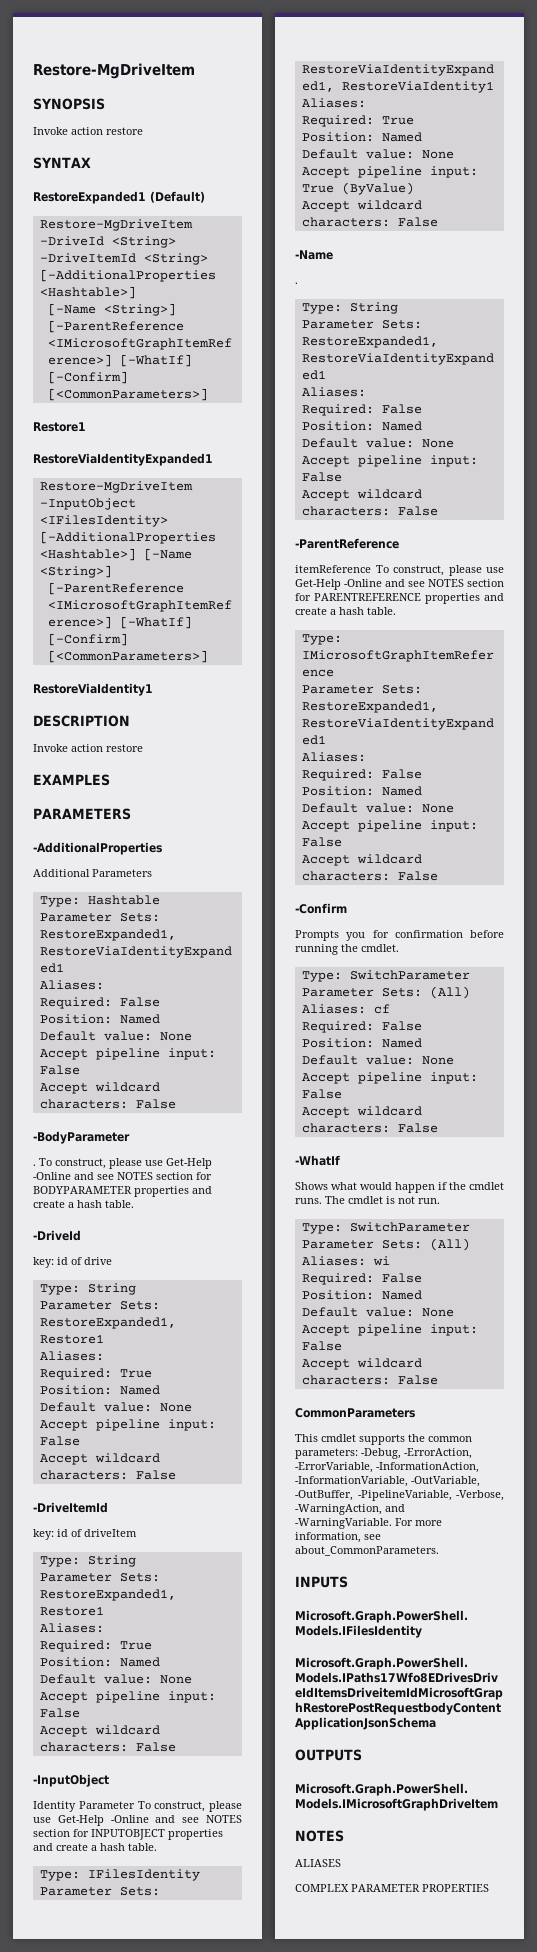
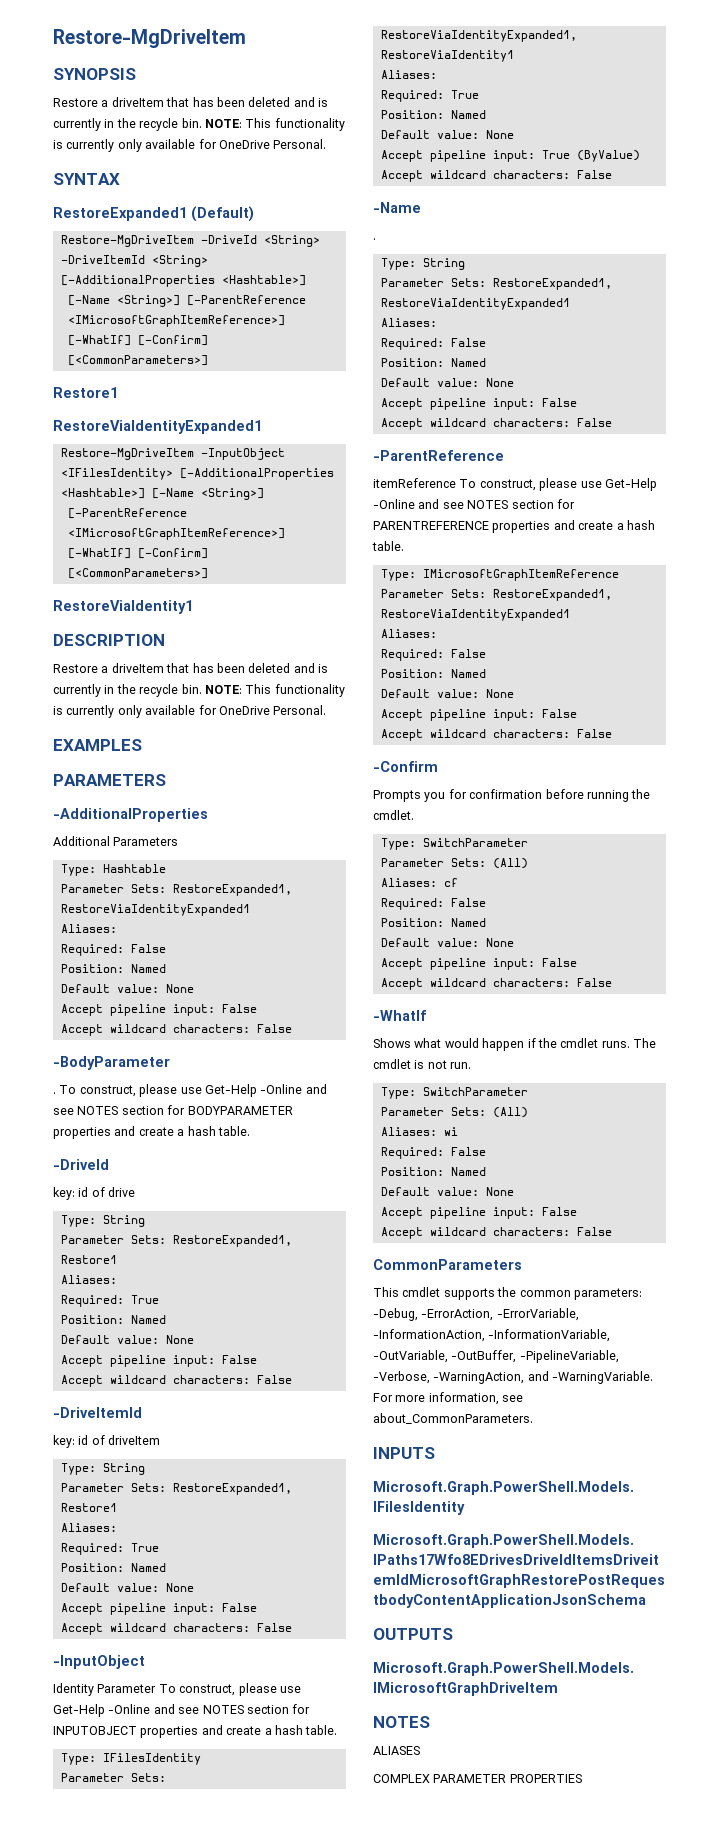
[33,127,143,135] Invoke action restore -> [53,97,328,107] [53,118,345,131] [53,139,327,152] Restore a driveItem that has been deleted and is currently in the recycle bin. NOTE: This functionality is currently only available for OneDrive Personal.
[33,744,143,752] Invoke action restore -> [53,663,328,673] [53,684,345,697] [53,705,327,718] Restore a driveItem that has been deleted and is currently in the recycle bin. NOTE: This functionality is currently only available for OneDrive Personal.

